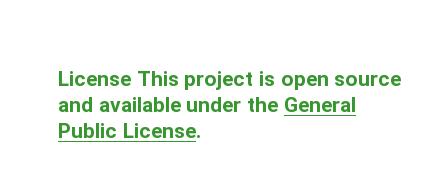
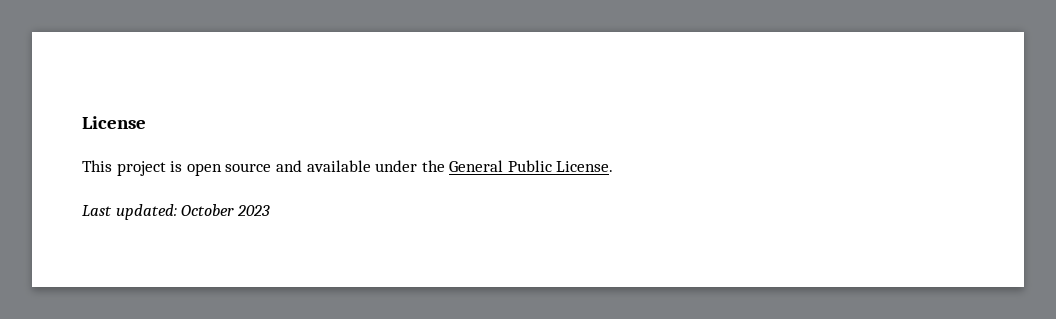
(131, 78) none -> (146, 122) //
(201, 130) none -> [82,204,270,220] // Last updated: October 2023

